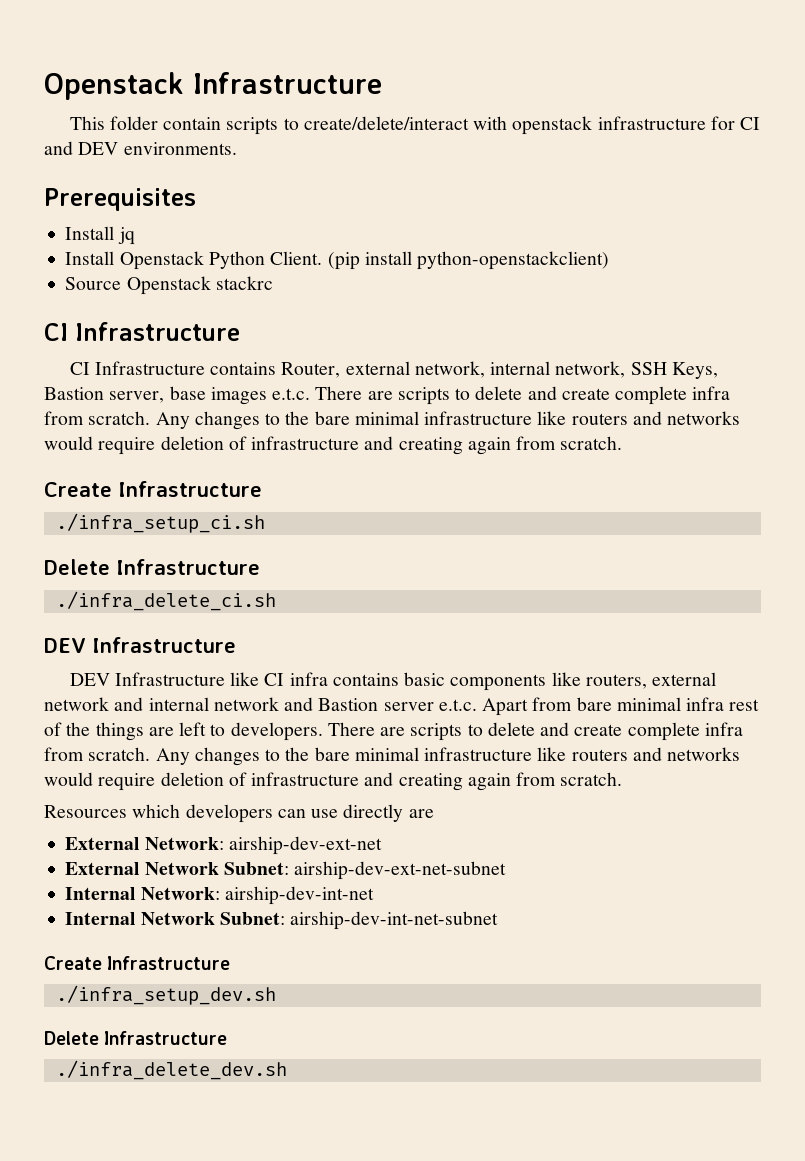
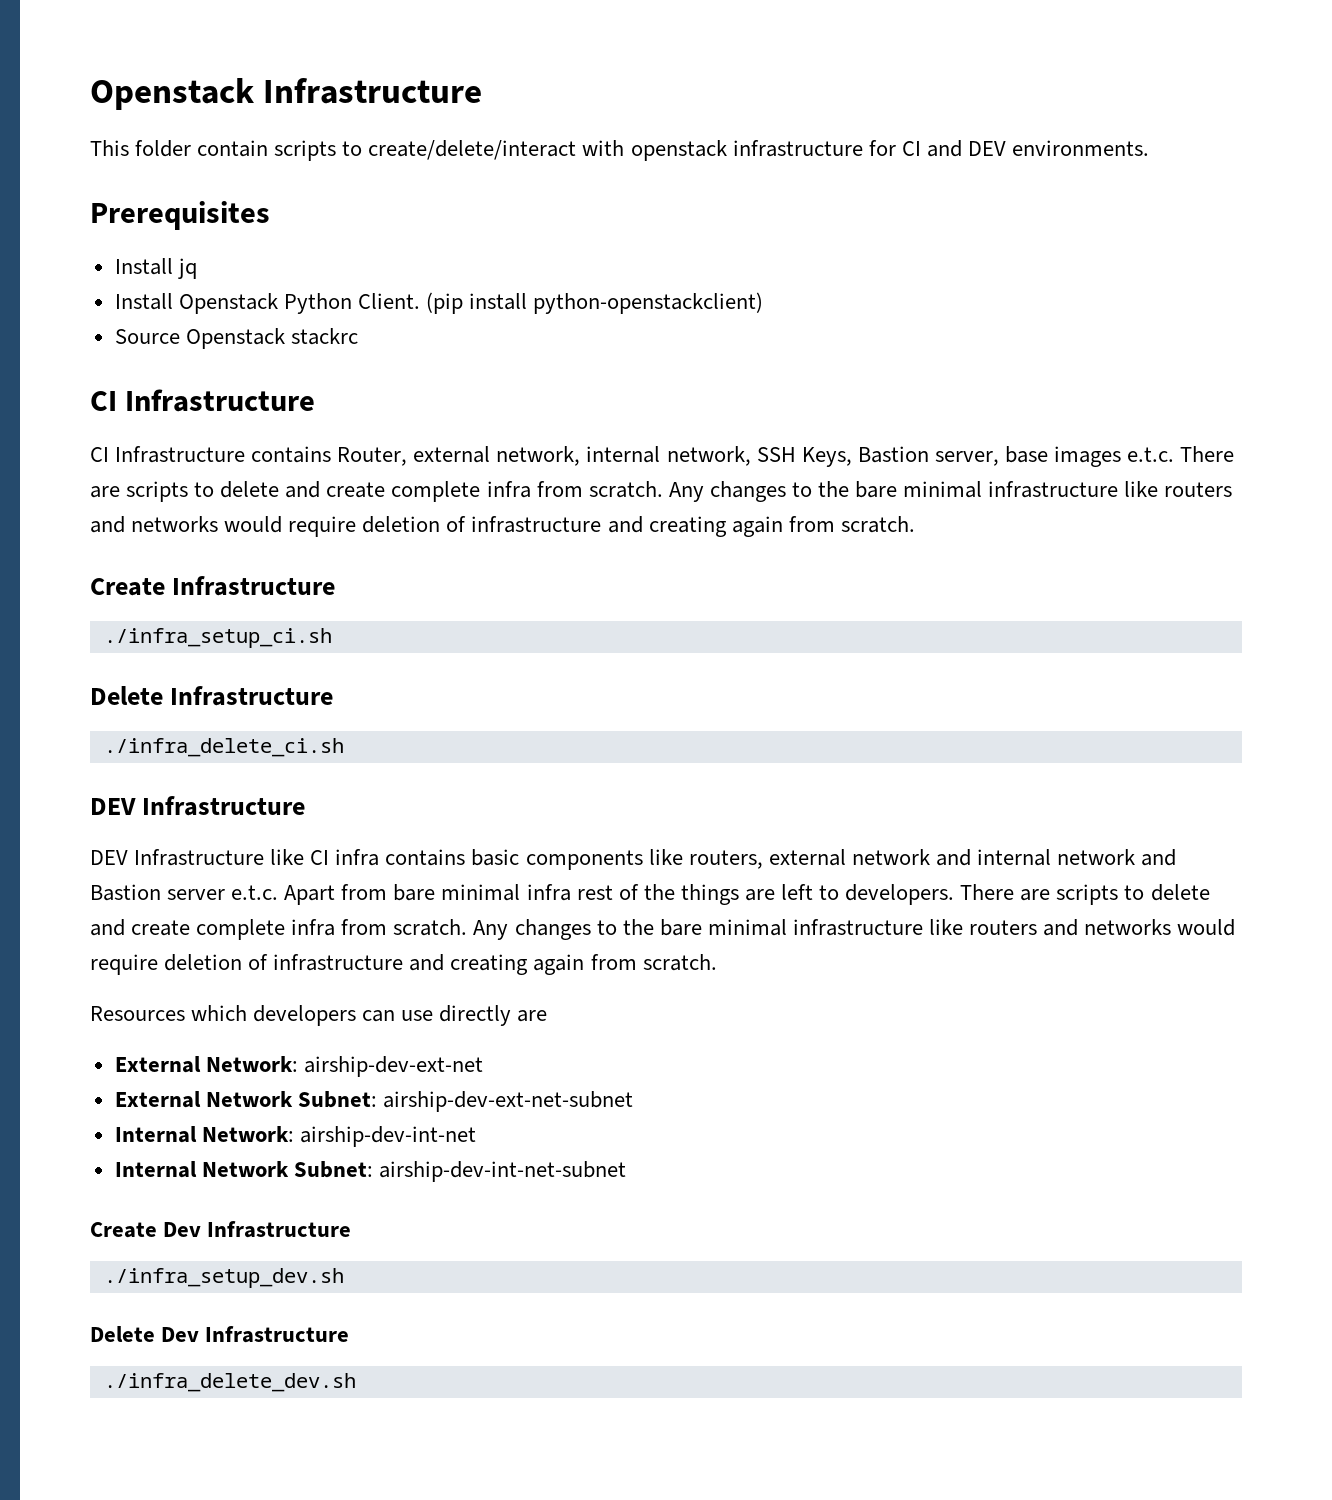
(102, 963) none -> [163,1222,202,1237] Dev
(99, 1038) none -> [161,1327,200,1342] Dev

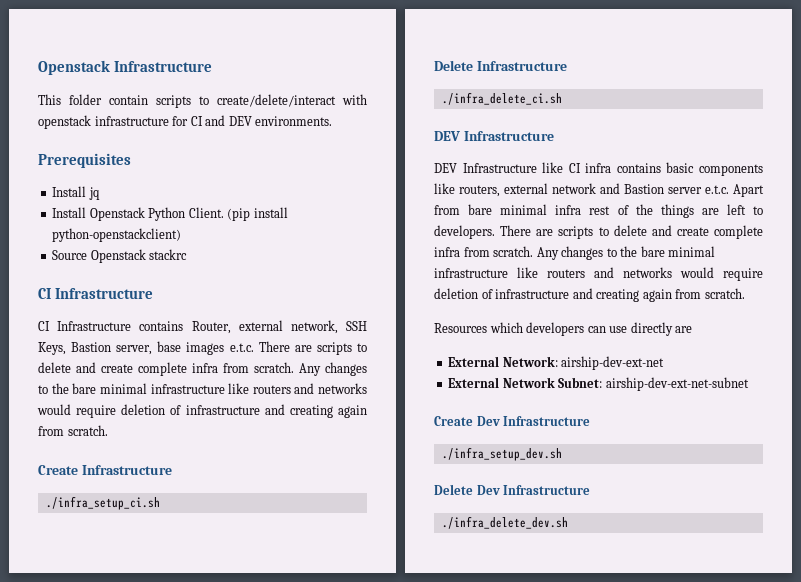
[586,446,751,466] internal network, -> (338, 327) none
[976,849,1177,866] internal network and -> (620, 188) none
[114,1126,476,1147] [114,1161,626,1182] // Internal Network: airship-dev-int-net // Internal Network Subnet: airship-dev-int-net-subnet -> (749, 384) none

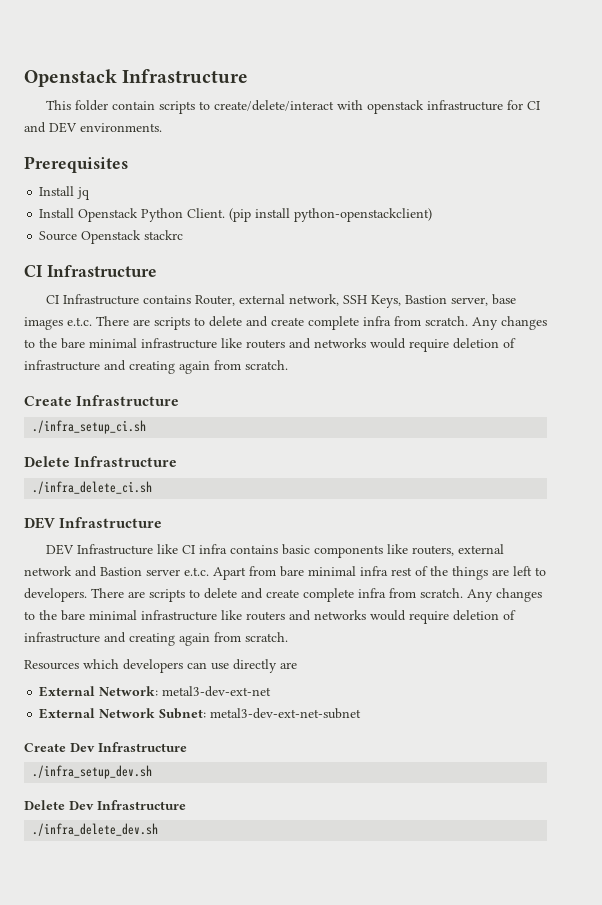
[561,356,665,370] airship-dev-ext-net -> [162,686,272,697] metal3-dev-ext-net
[605,377,749,391] airship-dev-ext-net-subnet -> [210,708,362,719] metal3-dev-ext-net-subnet

